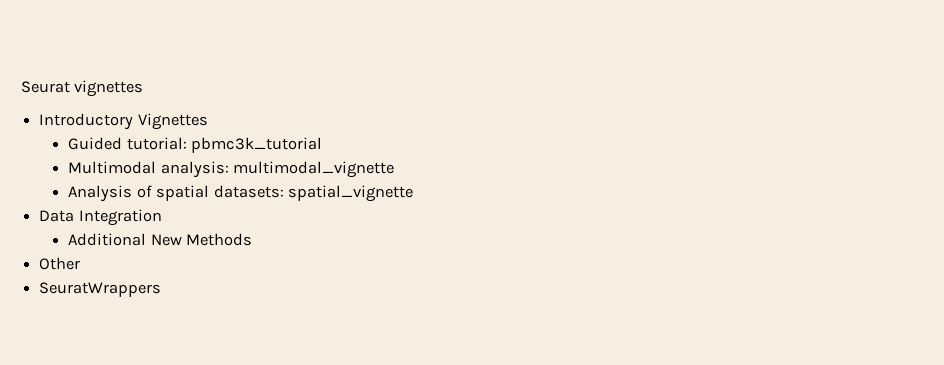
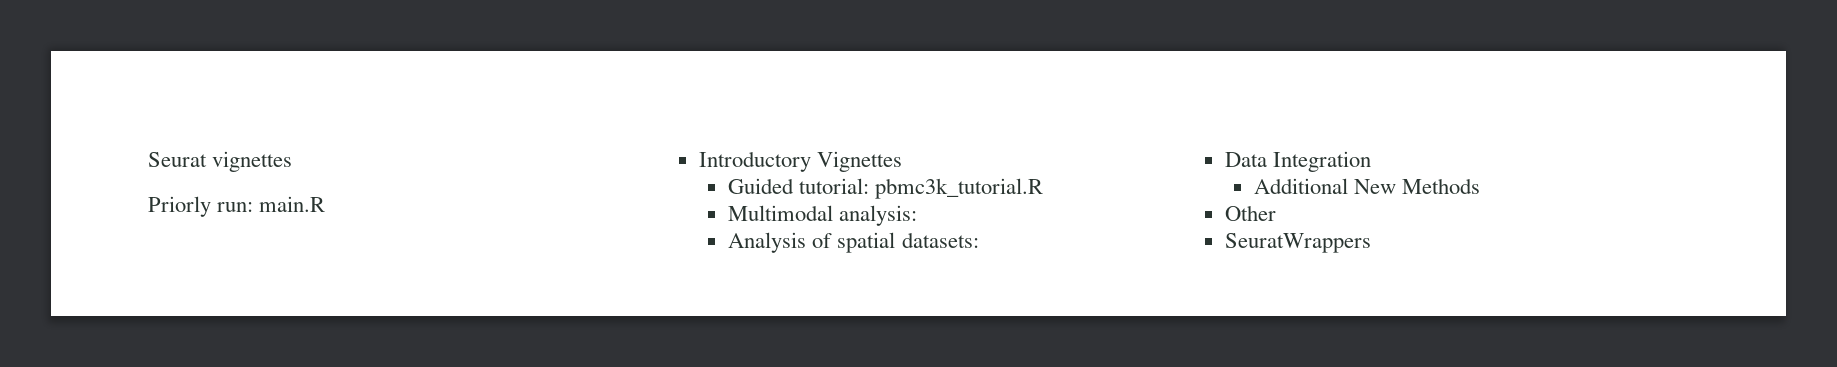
(144, 88) none -> [148,196,326,217] // Priorly run: main.R
[191,137,323,153] pbmc3k_tutorial -> [875,178,1044,199] pbmc3k_tutorial.R
[233,161,395,178] multimodal_vignette -> (918, 215) none
[288,185,414,202] spatial_vignette -> (979, 240) none

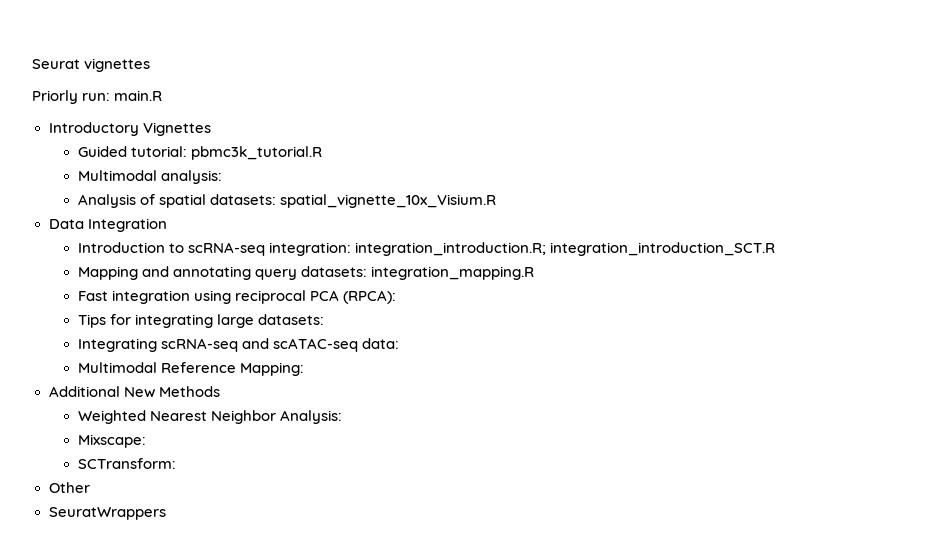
(979, 240) none -> [280,194,497,208] spatial_vignette_10x_Visium.R
[1254,178,1481,194] Additional New Methods -> [77,242,776,256] [77,266,535,280] [77,290,397,304] [77,314,325,328] [77,338,400,352] [77,362,304,376] [48,386,220,398] [77,410,343,424] [77,434,146,448] [77,458,176,469] Introduction to scRNA-seq integration: integration_introduction.R; integration_introduction_SCT.R // Mapping and annotating query datasets: integration_mapping.R // Fast integration using reciprocal PCA (RPCA): // Tips for integrating large datasets: // Integrating scRNA-seq and scATAC-seq data: // Multimodal Reference Mapping: // Additional New Methods // Weighted Nearest Neighbor Analysis: // Mixscape: // SCTransform:

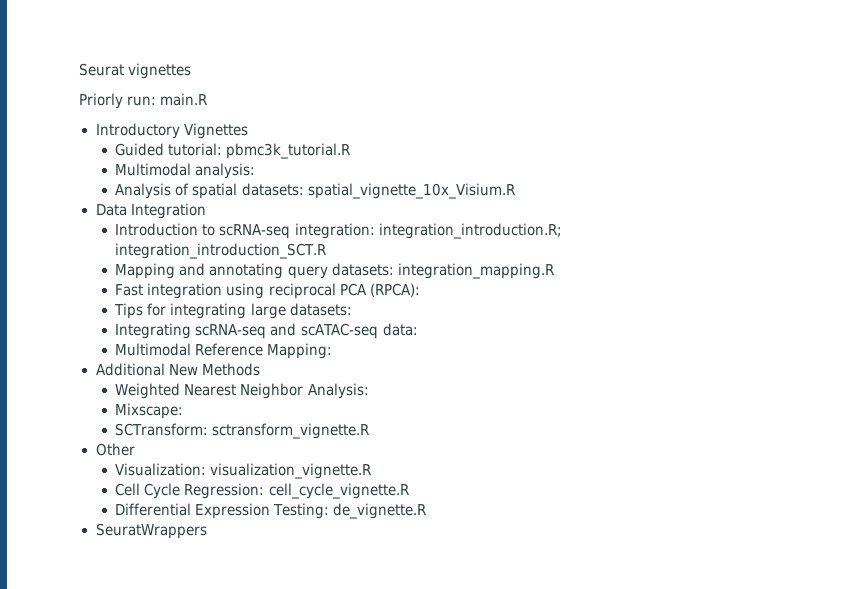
(176, 463) none -> [212,423,370,439] sctransform_vignette.R
(90, 487) none -> [115,463,372,479] [115,483,409,499] [115,503,427,519] // Visualization: visualization_vignette.R // Cell Cycle Regression: cell_cycle_vignette.R // Differential Expression Testing: de_vignette.R

